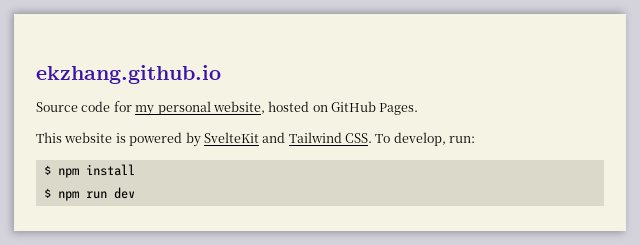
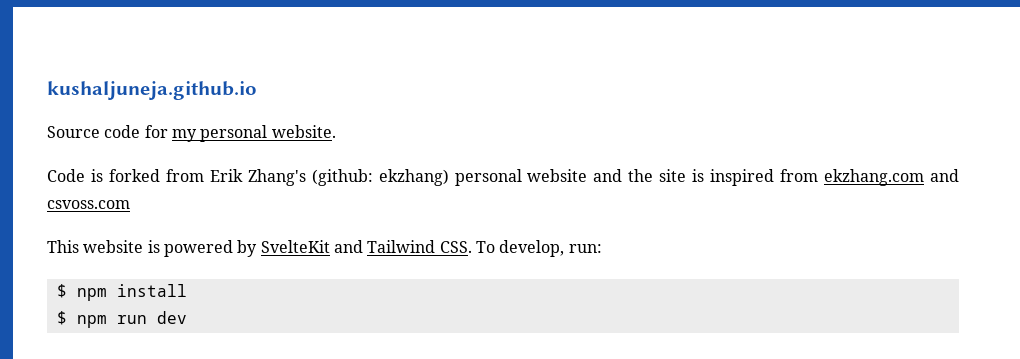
[36,65,221,84] ekzhang.github.io -> [47,81,257,100] kushaljuneja.github.io
[212,101,419,115] website, hosted on GitHub Pages. -> [271,125,336,138] [47,169,960,186] [47,200,130,209] website. // Code is forked from Erik Zhang's (github: ekzhang) personal website and the site is inspired from ekzhang.com and csvoss.com

